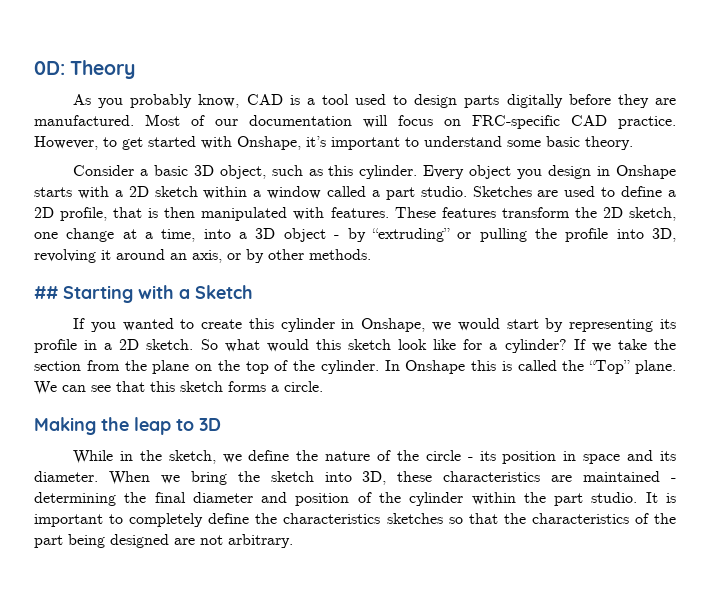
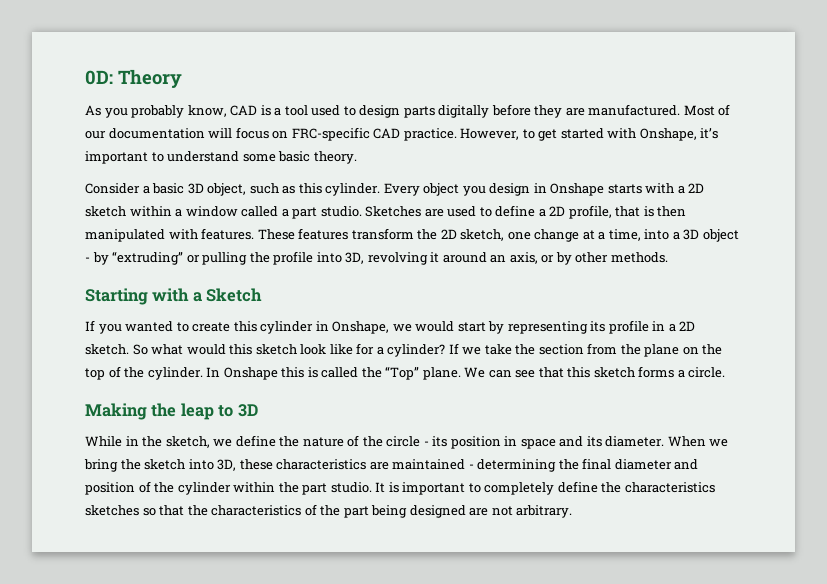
[34,286,58,299] ## -> (668, 257) none

